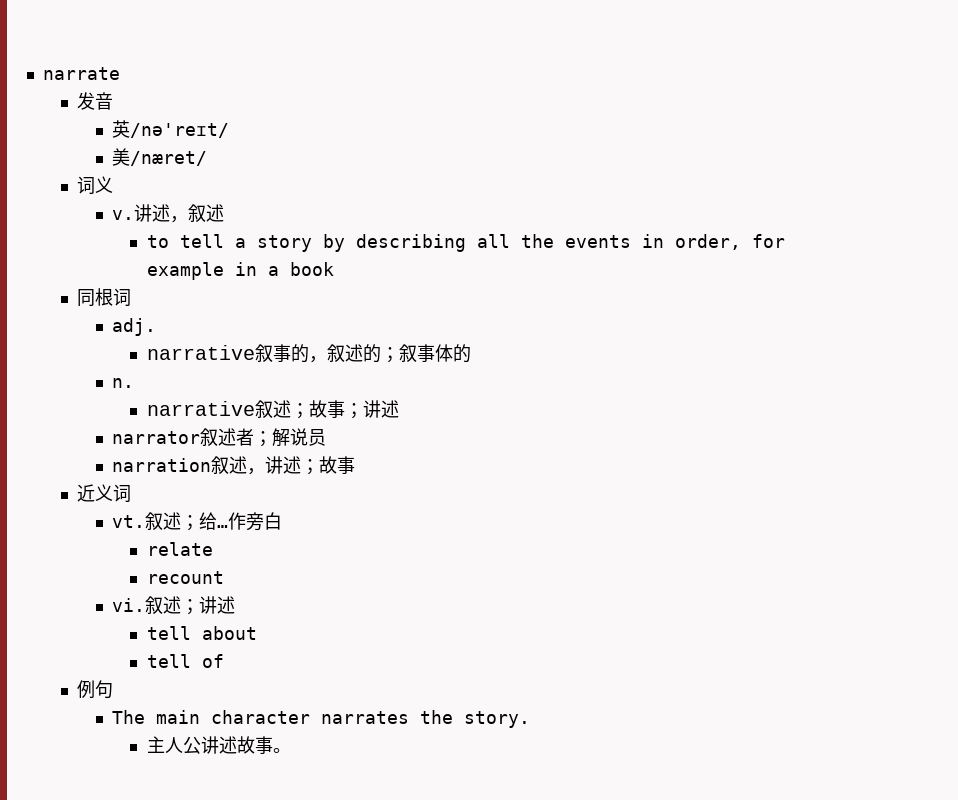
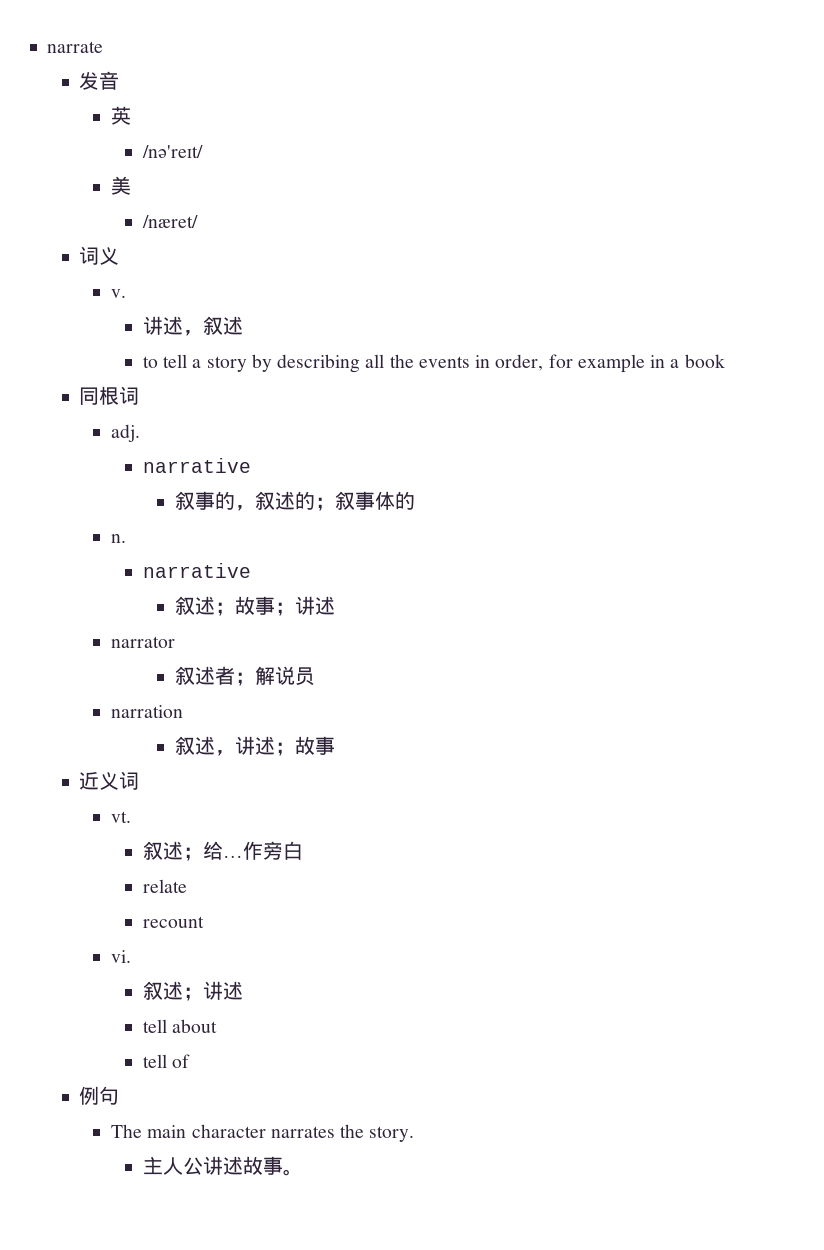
(130, 129) none -> (132, 115) //
(130, 157) none -> (132, 185) //
(134, 215) none -> (127, 293) //
(255, 352) none -> (251, 465) //
(255, 408) none -> (251, 570) //
(200, 437) none -> (176, 642) //
(211, 465) none -> (184, 711) //
(145, 521) none -> (132, 817) //
(145, 605) none -> (132, 956) //

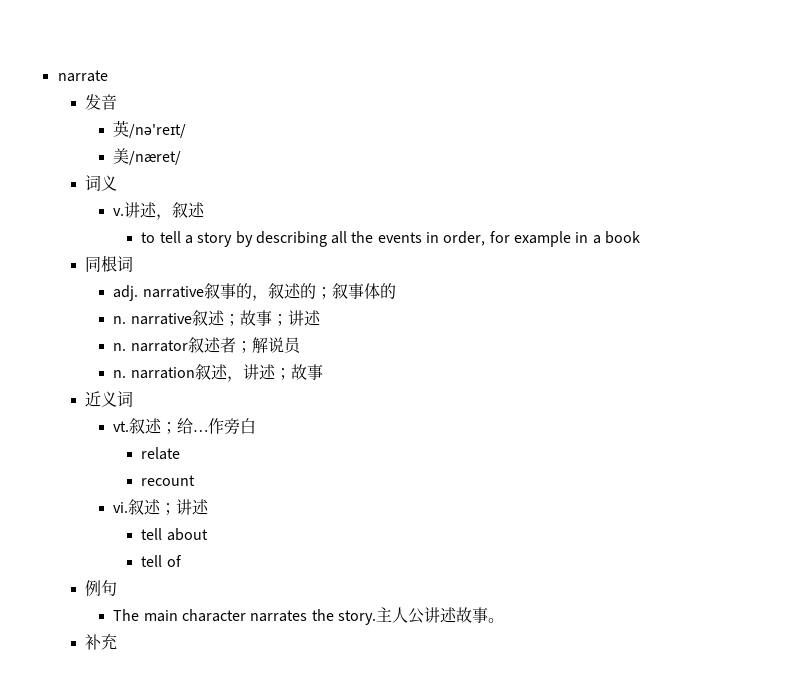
(132, 115) // -> (130, 128) none
(132, 185) // -> (130, 156) none
(127, 293) // -> (125, 212) none
[142,458,251,473] // narrative // -> [142,286,204,298] narrative
[142,563,251,578] // narrative // -> [130,313,192,325] narrative
(335, 605) none -> [113,343,127,351] n.
(176, 642) // -> (188, 346) none
(315, 676) none -> [113,370,127,378] n.
(184, 711) // -> (195, 373) none
(132, 817) // -> (130, 426) none
(132, 956) // -> (129, 507) none
(415, 1134) // -> (376, 617) none
(303, 1172) none -> [85,634,118,650] // 补充

